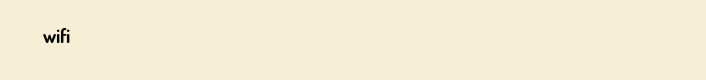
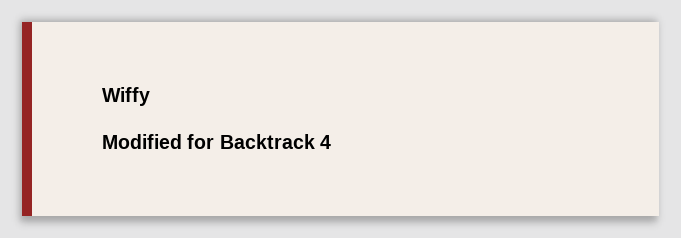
[43,28,70,43] wifi -> [102,87,150,106] [102,134,331,149] Wiffy // Modified for Backtrack 4

